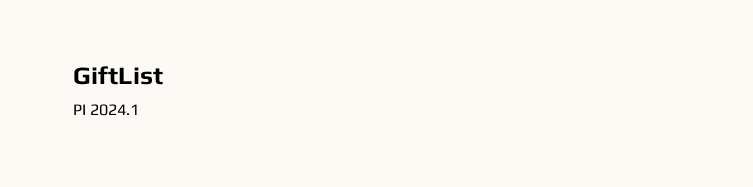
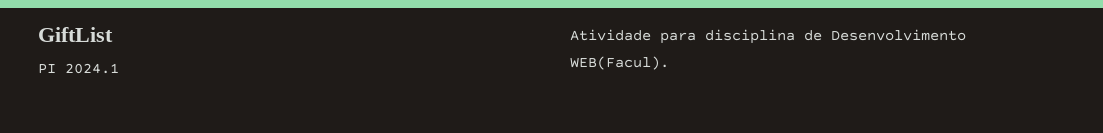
(140, 110) none -> [570,29,966,44] [570,56,669,70] // Atividade para disciplina de Desenvolvimento WEB(Facul).

